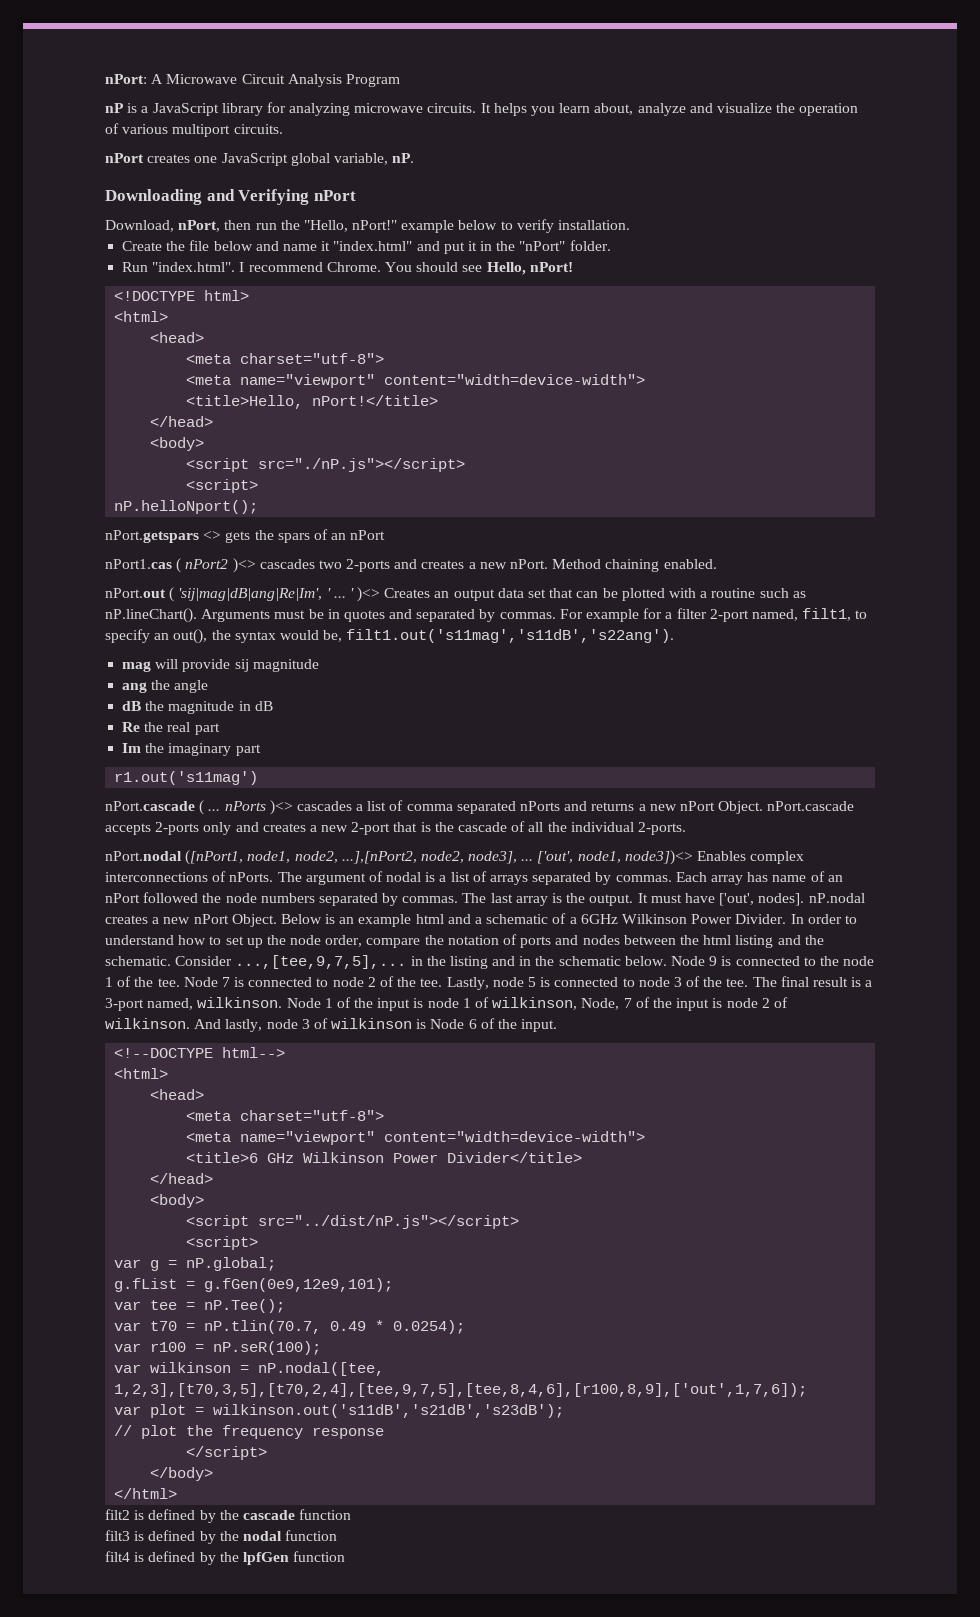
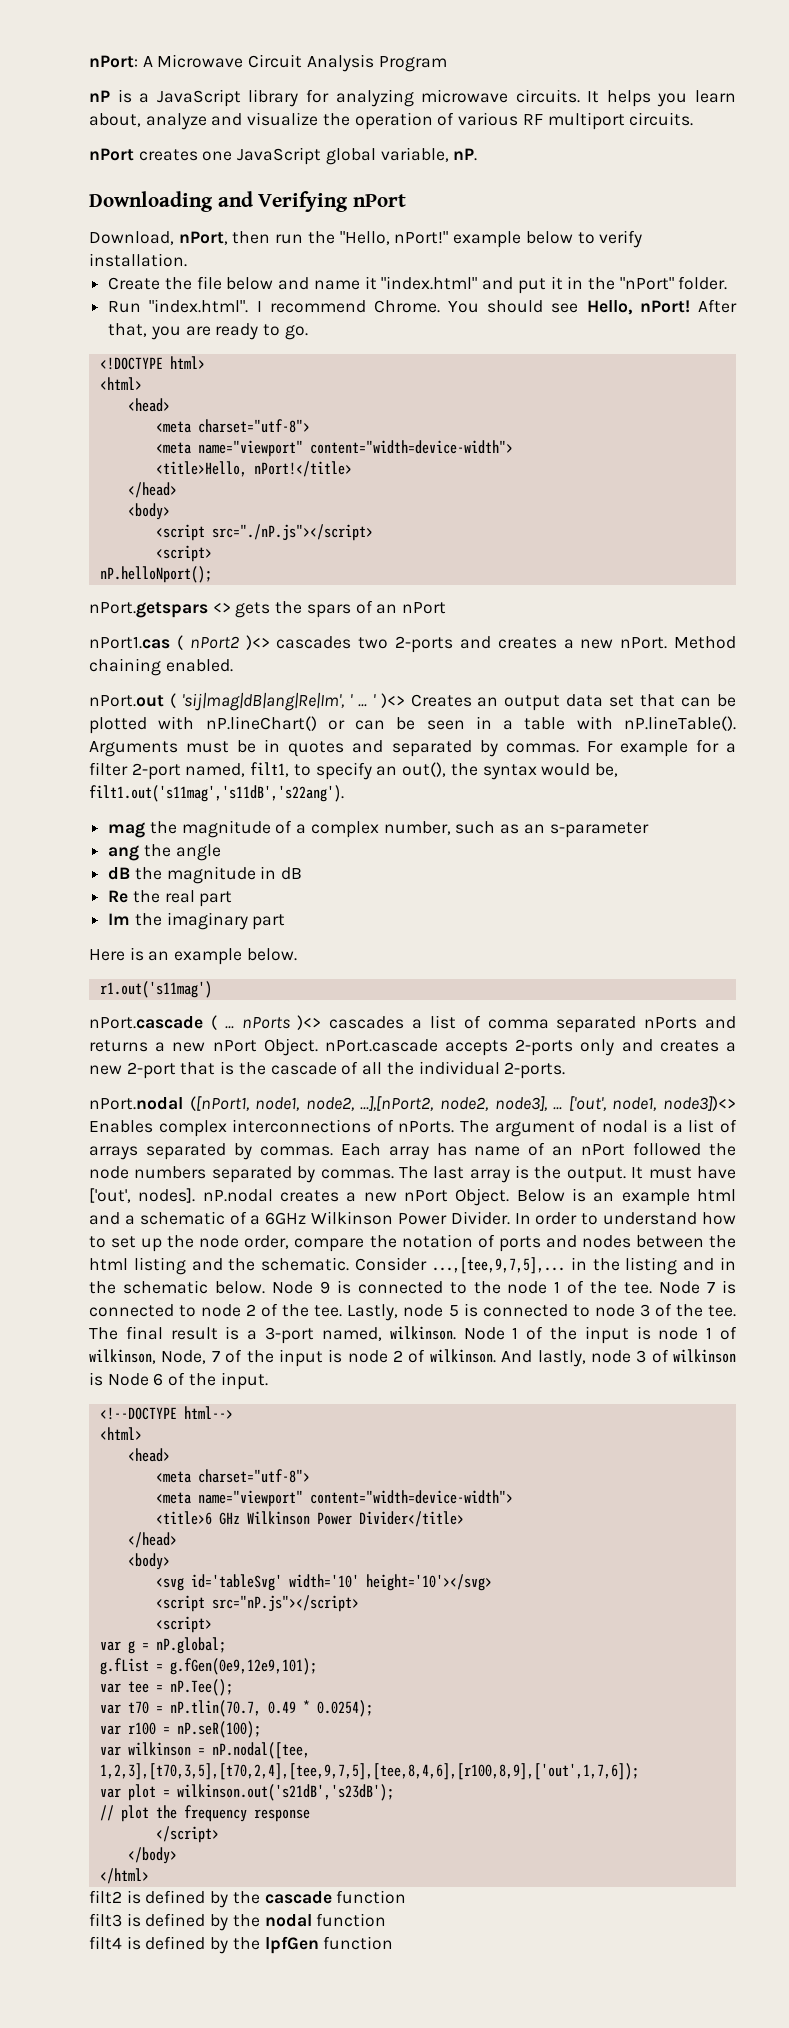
(169, 129) none -> [522,114,543,125] RF
(573, 267) none -> [698,299,737,313] [108,323,308,340] After that, you are ready to go.
[700,588,806,598] [105,608,197,623] a routine such as nP.lineChart(). -> [205,716,736,731] nP.lineChart() or can be seen in a table with nP.lineTable().
[155,659,319,672] will provide sij magnitude -> [149,820,649,838] the magnitude of a complex number, such as an s-parameter
(261, 750) none -> [89,947,297,965] // Here is an example below.
[186,1215,520,1229] // <script src="../dist/nP.js"></script> -> [155,1574,492,1591] [155,1595,359,1612] // <svg id='tableSvg' width='10' height='10'></svg> // <script src="nP.js"></script>
[213,1404,565,1418] wilkinson.out('s11dB','s21dB','s23dB'); -> [176,1784,394,1801] wilkinson.out('s21dB','s23dB');

